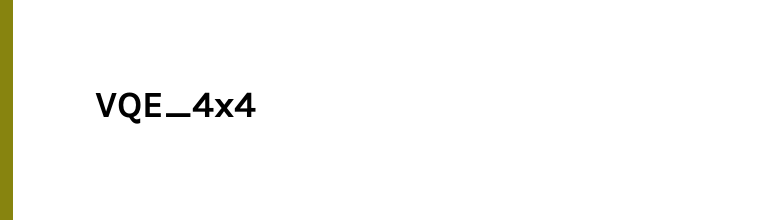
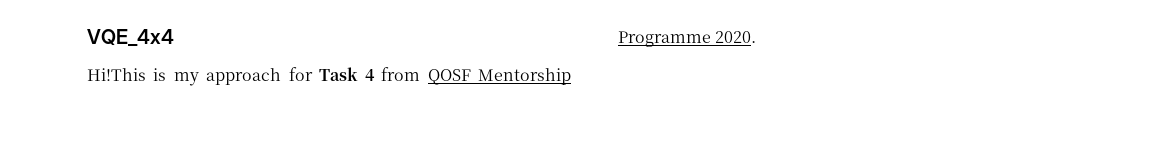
(256, 108) none -> [87,67,571,86] [618,31,757,47] // Hi!This is my approach for Task 4 from QOSF Mentorship Programme 2020.

